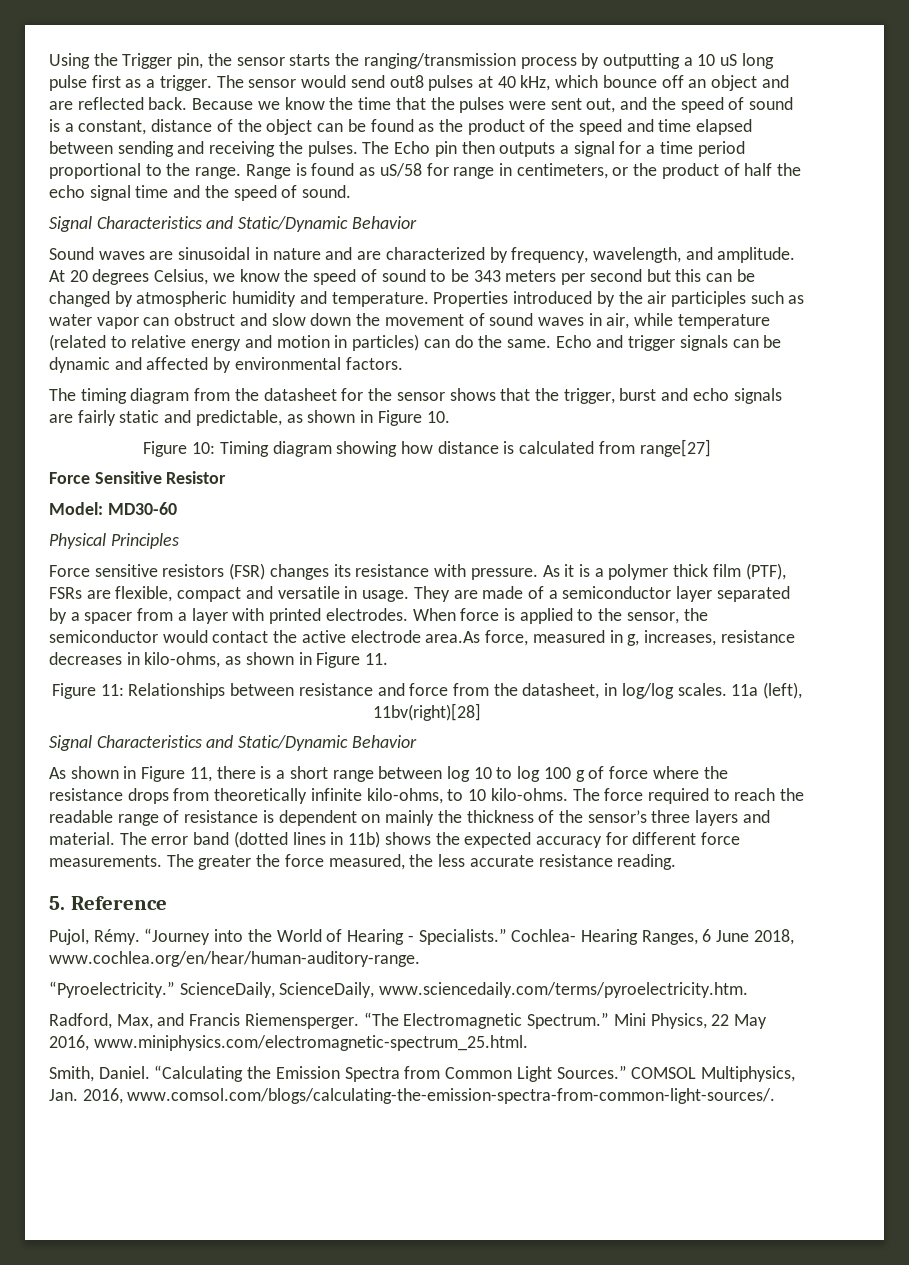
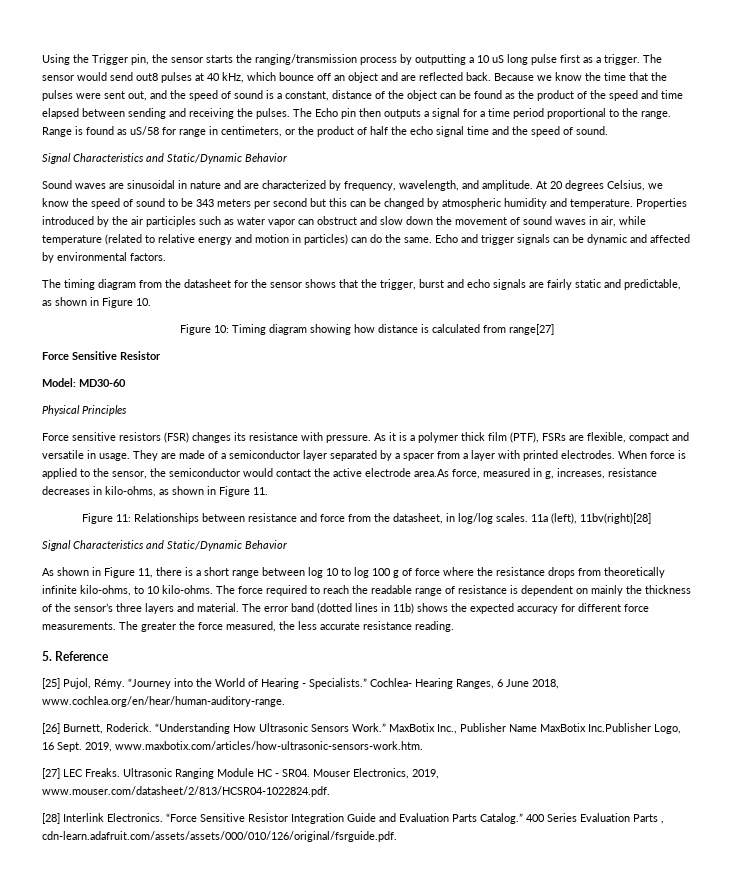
(167, 903) none -> [42,678,60,689] [25]
[49,981,749,998] [49,1012,767,1029] [49,1035,528,1051] [49,1065,795,1082] [49,1088,776,1104] “Pyroelectricity.” ScienceDaily, ScienceDaily, www.sciencedaily.com/terms/pyroelectricity.htm. // Radford, Max, and Francis Riemensperger. “The Electromagnetic Spectrum.” Mini Physics, 22 May 2016, www.miniphysics.com/electromagnetic-spectrum_25.html. // Smith, Daniel. “Calculating the Emission Spectra from Common Light Sources.” COMSOL Multiphysics, Jan. 2016, www.comsol.com/blogs/calculating-the-emission-spectra-from-common-light-sources/. -> [42,723,681,734] [42,741,423,752] [42,768,439,779] [42,786,330,797] [42,813,664,824] [42,831,397,842] [26] Burnett, Roderick. “Understanding How Ultrasonic Sensors Work.” MaxBotix Inc., Publisher Name MaxBotix Inc.Publisher Logo, 16 Sept. 2019, www.maxbotix.com/articles/how-ultrasonic-sensors-work.htm. // [27] LEC Freaks. Ultrasonic Ranging Module HC - SR04. Mouser Electronics, 2019, www.mouser.com/datasheet/2/813/HCSR04-1022824.pdf. // [28] Interlink Electronics. “Force Sensitive Resistor Integration Guide and Evaluation Parts Catalog.” 400 Series Evaluation Parts , cdn-learn.adafruit.com/assets/assets/000/010/126/original/fsrguide.pdf.

